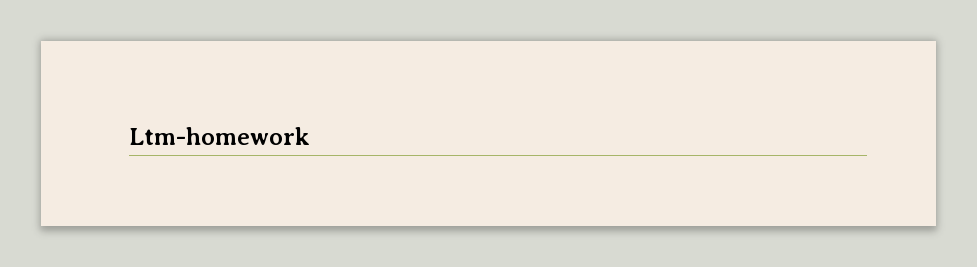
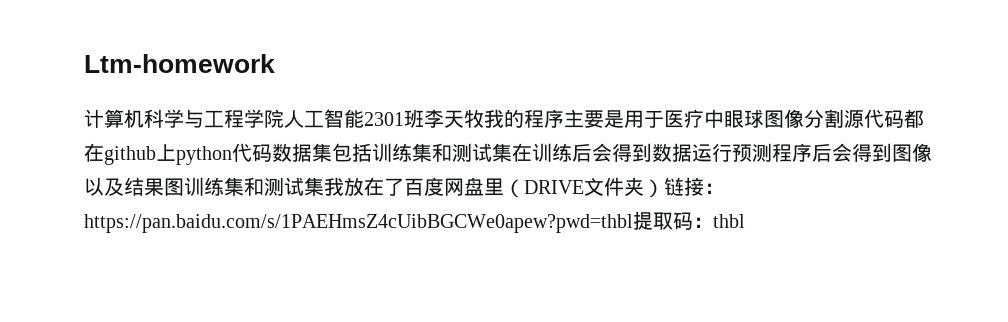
(310, 136) none -> [84,109,924,128] [84,143,932,165] [84,177,724,198] [84,211,745,233] // 计算机科学与工程学院人工智能2301班李天牧我的程序主要是用于医疗中眼球图像分割源代码都在github上python代码数据集包括训练集和测试集在训练后会得到数据运行预测程序后会得到图像以及结果图训练集和测试集我放在了百度网盘里（DRIVE文件夹）链接：https://pan.baidu.com/s/1PAEHmsZ4cUibBGCWe0apew?pwd=thbl提取码：thbl

